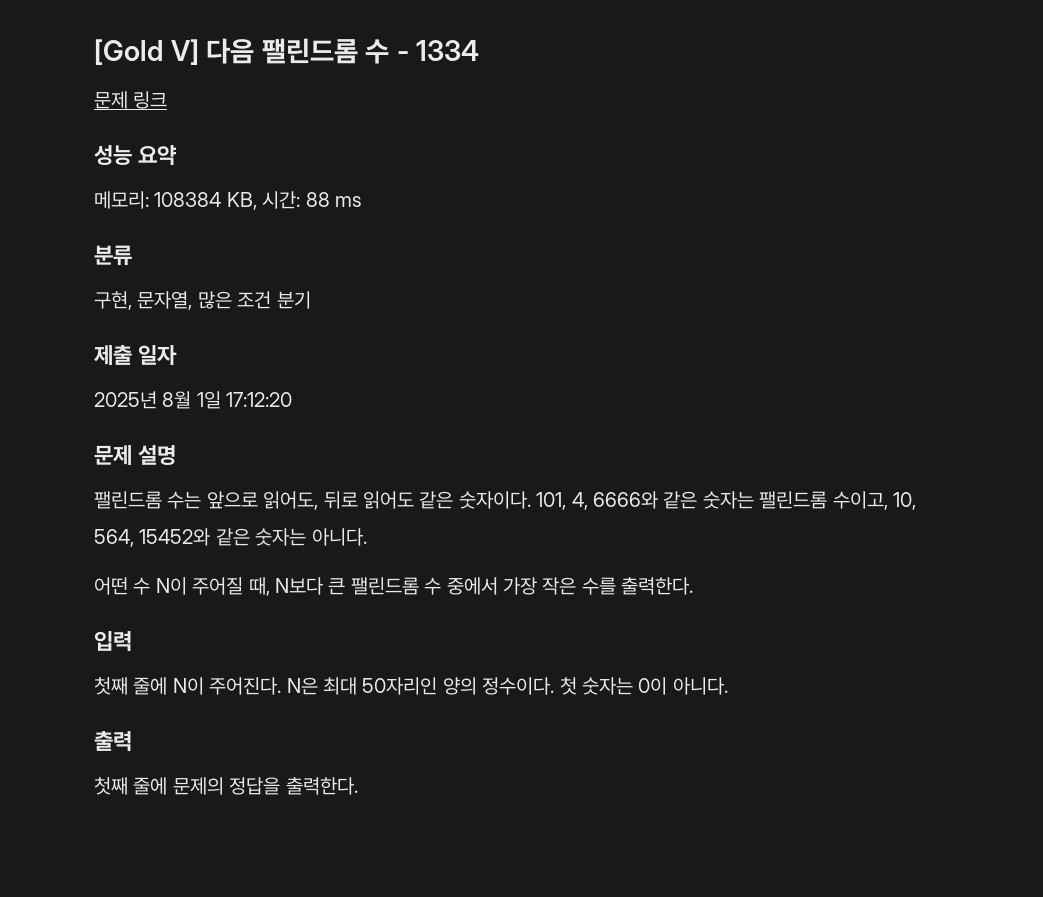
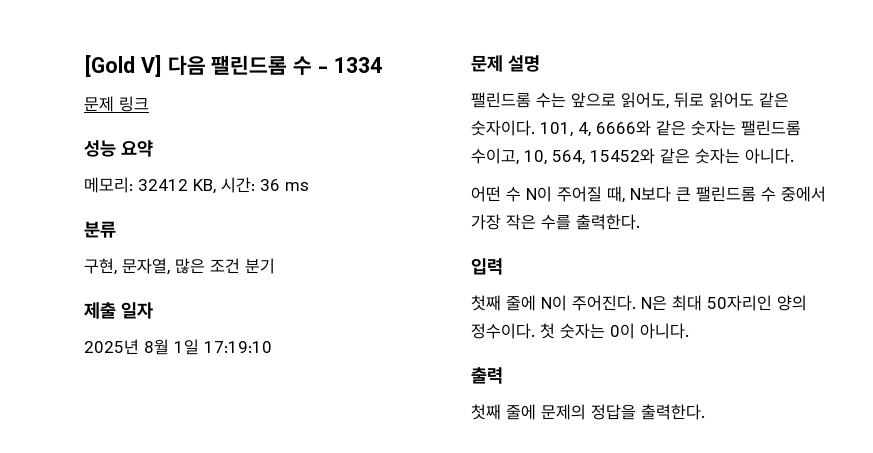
[154,192,222,207] 108384 -> [138,179,188,191] 32412
[305,192,330,207] 88 -> [260,179,280,191] 36
[226,392,293,407] 17:12:20 -> [204,341,272,353] 17:19:10

